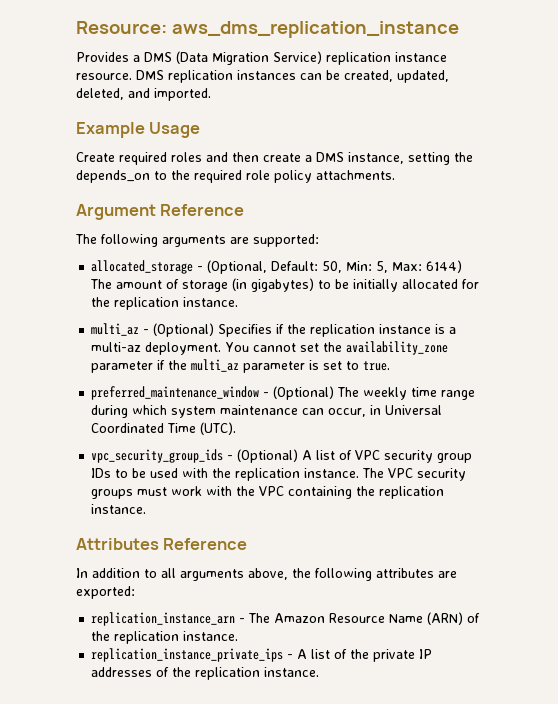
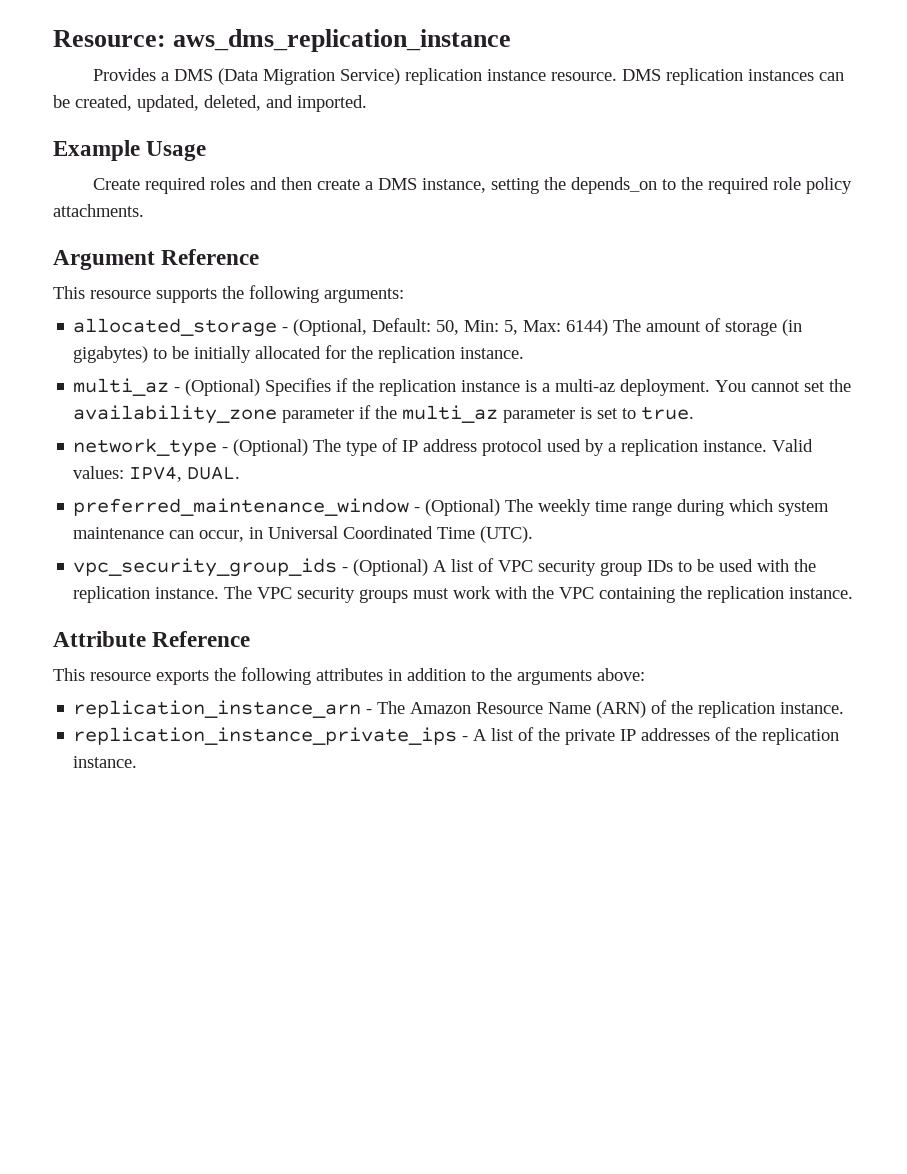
[75,234,319,247] The following arguments are supported: -> [53,285,404,303] This resource supports the following arguments:
(391, 366) none -> [73,438,814,457] [73,466,241,482] // network_type - (Optional) The type of IP address protocol used by a replication instance. Valid values: IPV4, DUAL.
[76,538,248,550] [76,568,457,581] [76,586,135,599] Attributes Reference // In addition to all arguments above, the following attributes are exported: -> [53,631,251,647] [53,667,645,685] Attribute Reference // This resource exports the following attributes in addition to the arguments above:

